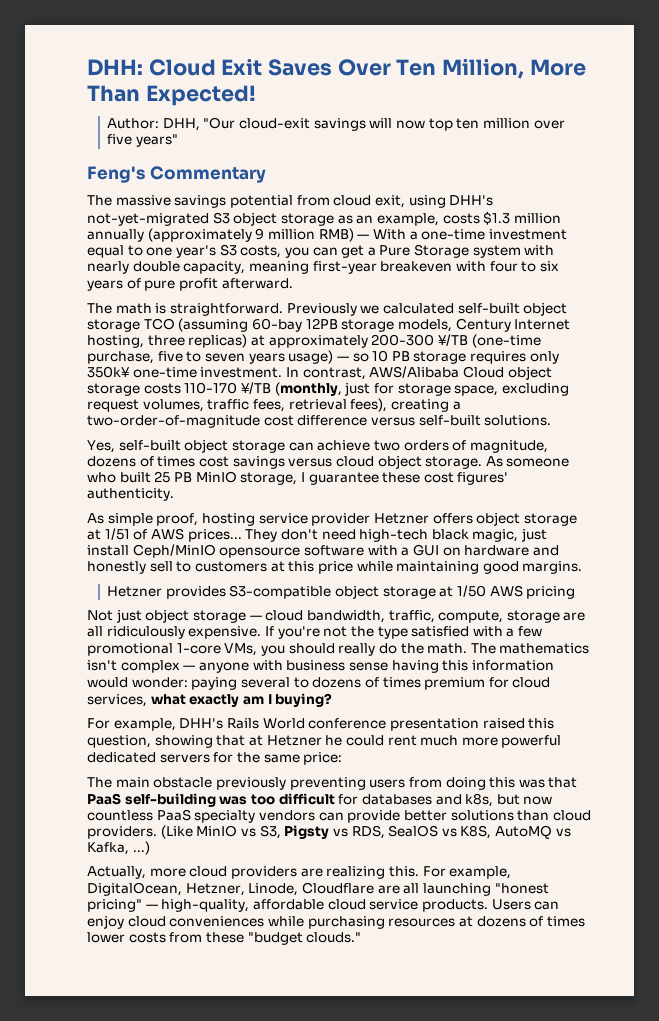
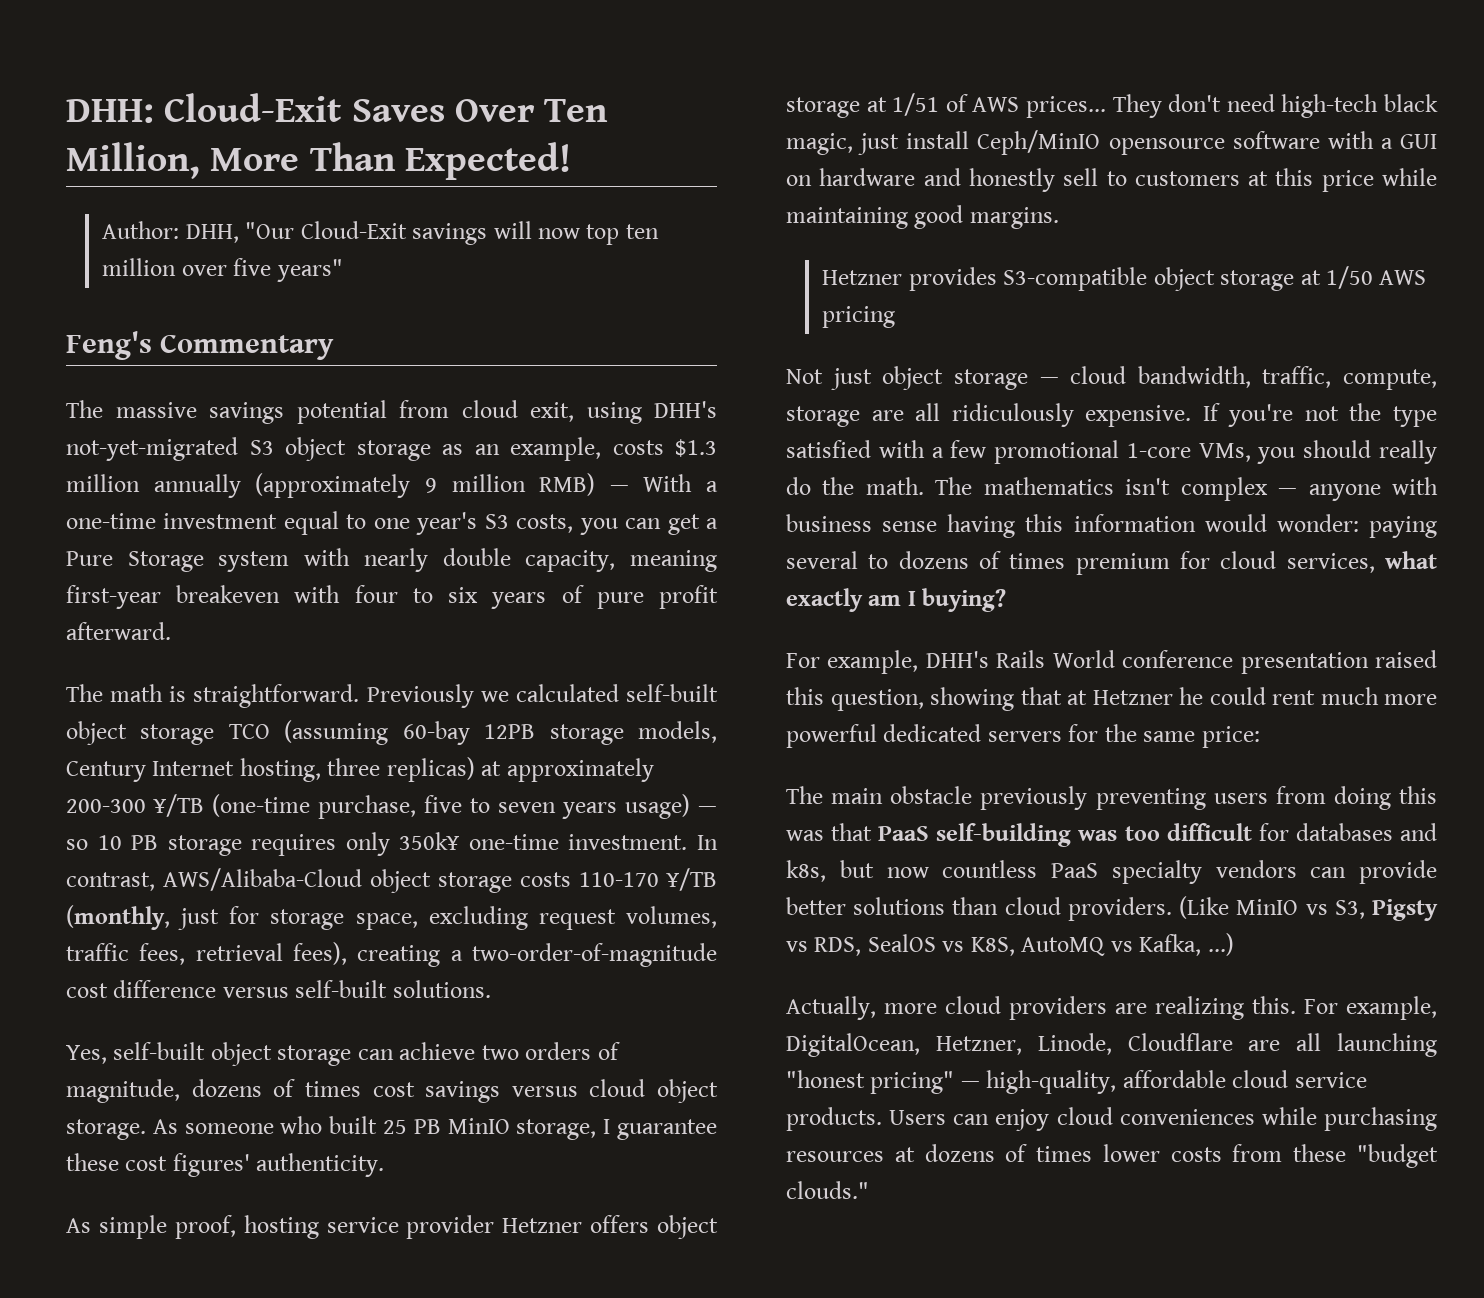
[148,58,263,76] Cloud Exit -> [164,93,343,122] Cloud-Exit
[239,118,311,129] cloud-exit -> [300,221,407,239] Cloud-Exit
[369,366,504,378] AWS/Alibaba Cloud -> [163,868,362,891] AWS/Alibaba-Cloud

